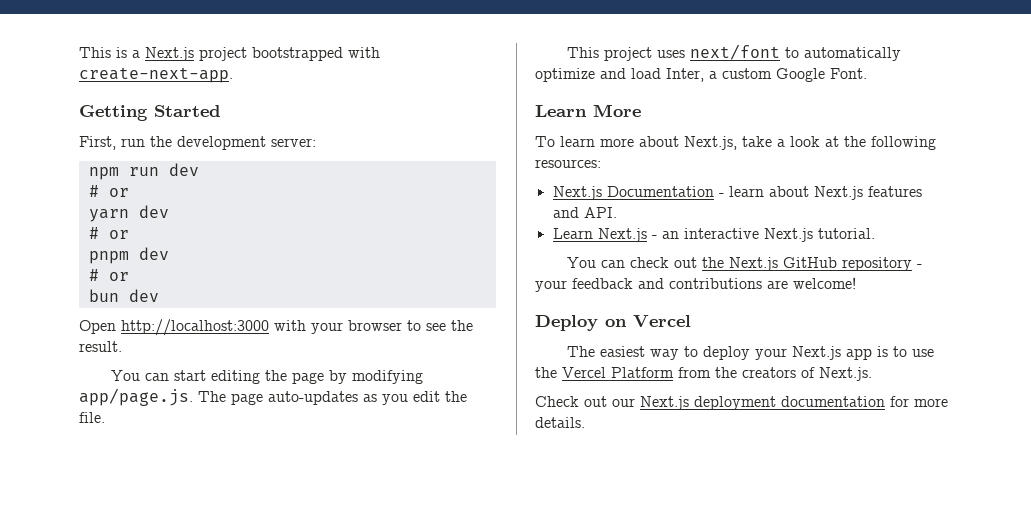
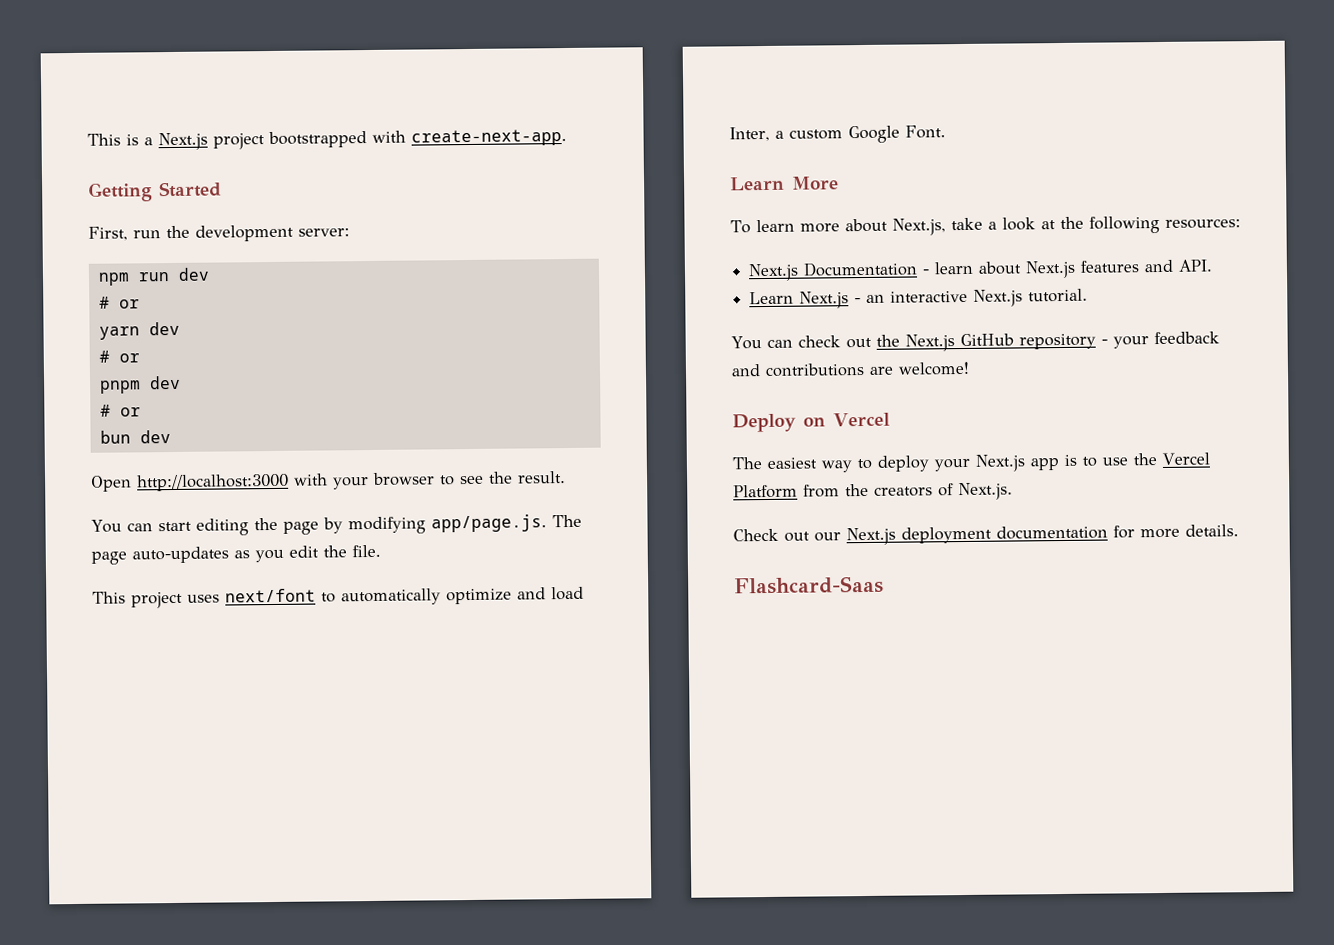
(585, 422) none -> [734,575,884,595] // Flashcard-Saas

